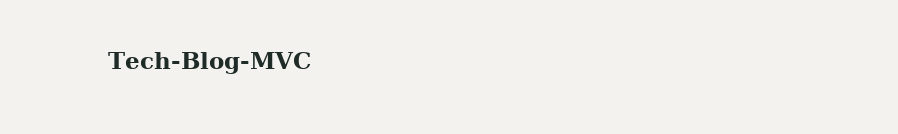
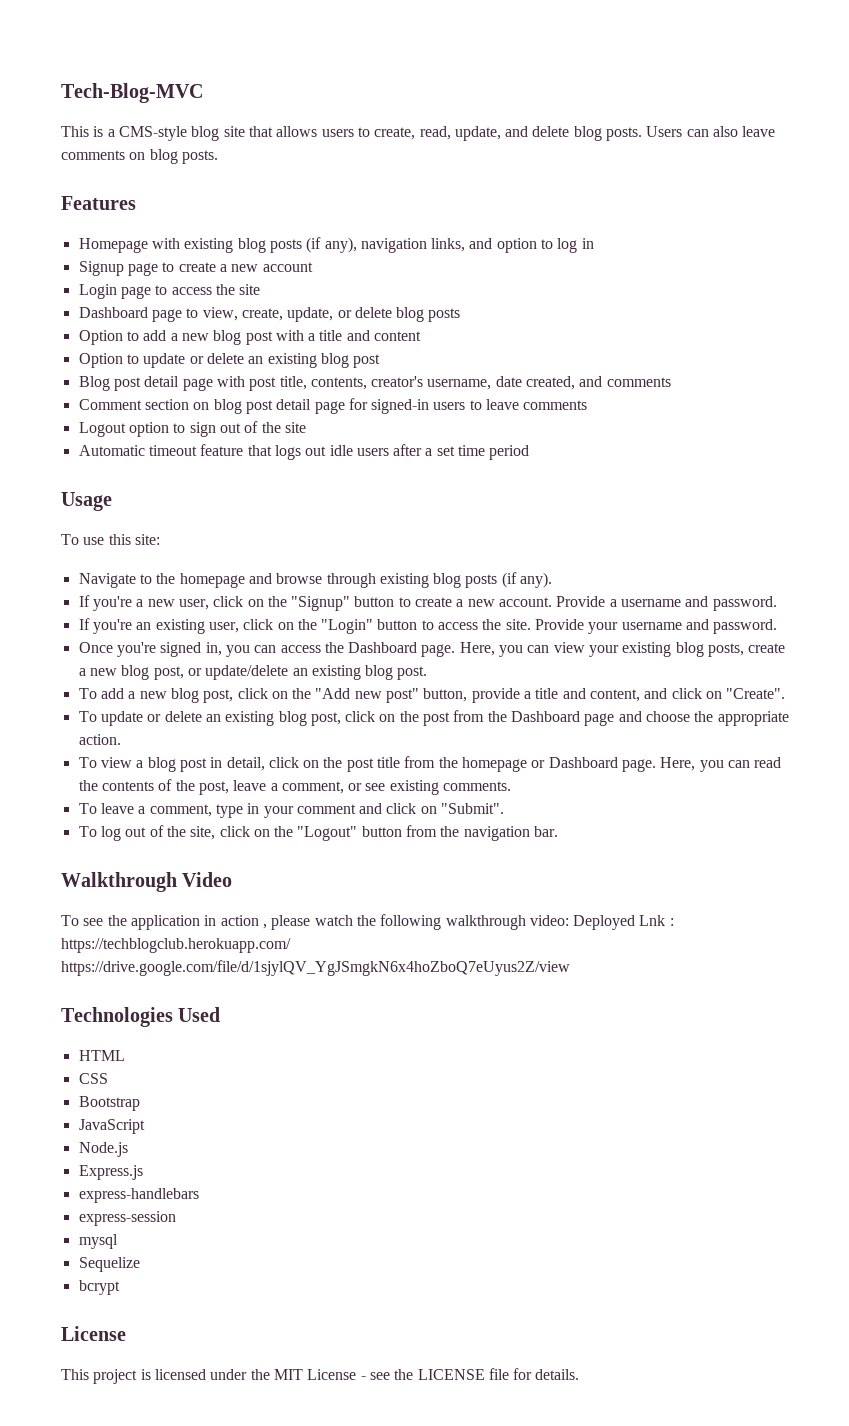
(311, 63) none -> [61,126,776,141] [61,149,218,164] [61,196,136,210] [78,237,594,253] [78,261,313,276] [78,284,261,299] [78,307,461,322] [78,330,422,345] [78,353,381,368] [78,376,671,391] [78,398,588,414] [78,421,306,437] [78,444,530,460] [61,492,112,511] [61,534,160,545] [78,572,553,588] [78,595,777,611] [78,618,778,634] [78,642,786,657] [78,665,428,680] [78,688,786,703] [78,710,789,726] [78,734,121,745] [78,756,782,772] [78,779,512,795] [78,803,505,818] [78,825,559,841] [61,872,233,892] [61,914,674,930] [61,938,291,953] [61,960,570,976] [61,1007,221,1027] [78,1050,125,1061] [78,1073,108,1084] [78,1096,140,1111] [78,1119,145,1134] [78,1142,128,1157] [78,1165,143,1180] [78,1188,199,1203] [78,1211,176,1226] [78,1234,118,1249] [78,1257,140,1272] [78,1280,120,1295] [61,1326,126,1341] [61,1368,580,1384] // This is a CMS-style blog site that allows users to create, read, update, and delete blog posts. Users can also leave comments on blog posts. // Features // Homepage with existing blog posts (if any), navigation links, and option to log in // Signup page to create a new account // Login page to access the site // Dashboard page to view, create, update, or delete blog posts // Option to add a new blog post with a title and content // Option to update or delete an existing blog post // Blog post detail page with post title, contents, creator's username, date created, and comments // Comment section on blog post detail page for signed-in users to leave comments // Logout option to sign out of the site // Automatic timeout feature that logs out idle users after a set time period // Usage // To use this site: // Navigate to the homepage and browse through existing blog posts (if any). // If you're a new user, click on the "Signup" button to create a new account. Provide a username and password. // If you're an existing user, click on the "Login" button to access the site. Provide your username and password. // Once you're signed in, you can access the Dashboard page. Here, you can view your existing blog posts, create a new blog post, or update/delete an existing blog post. // To add a new blog post, click on the "Add new post" button, provide a title and content, and click on "Create". // To update or delete an existing blog post, click on the post from the Dashboard page and choose the appropriate action. // To view a blog post in detail, click on the post title from the homepage or Dashboard page. Here, you can read the contents of the post, leave a comment, or see existing comments. // To leave a comment, type in your comment and click on "Submit". // To log out of the site, click on the "Logout" button from the navigation bar. // Walkthrough Video // To see the application in action , please watch the following walkthrough video: Deployed Lnk : https://techblogclub.herokuapp.com/ https://drive.google.com/file/d/1sjylQV_YgJSmgkN6x4hoZboQ7eUyus2Z/view // Technologies Used // HTML // CSS // Bootstrap // JavaScript // Node.js // Express.js // express-handlebars // express-session // mysql // Sequelize // bcrypt // License // This project is licensed under the MIT License - see the LICENSE file for details.

